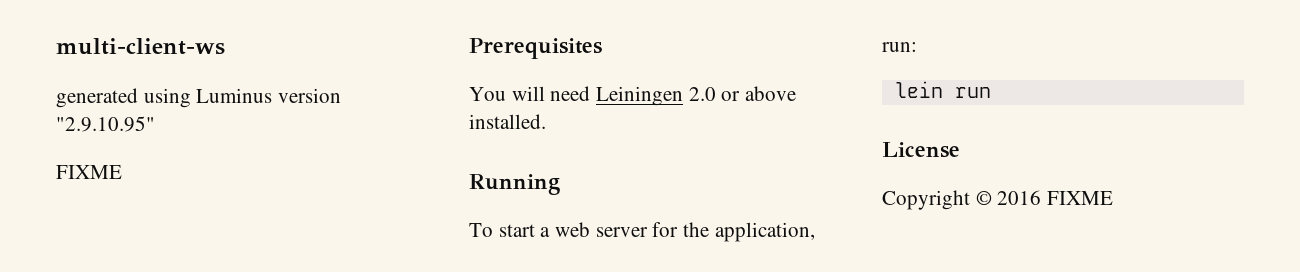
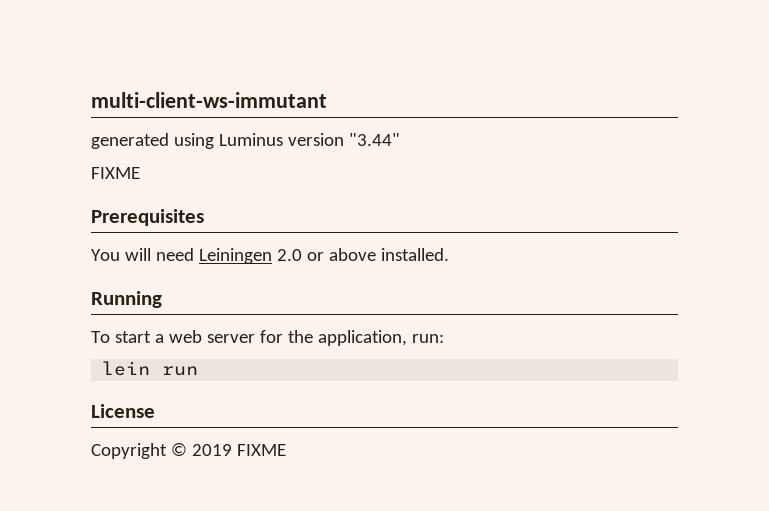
[56,38,225,55] multi-client-ws -> [91,92,327,108] multi-client-ws-immutant
[56,116,155,132] "2.9.10.95" -> [348,133,400,146] "3.44"
[997,190,1042,205] 2016 -> [191,444,232,456] 2019

